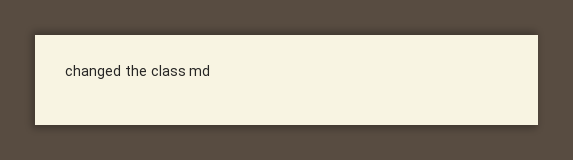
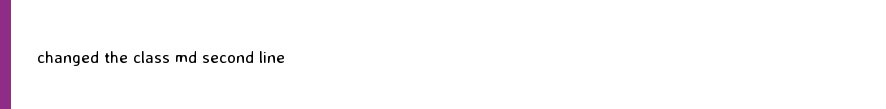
(211, 70) none -> [202,51,285,63] second line

